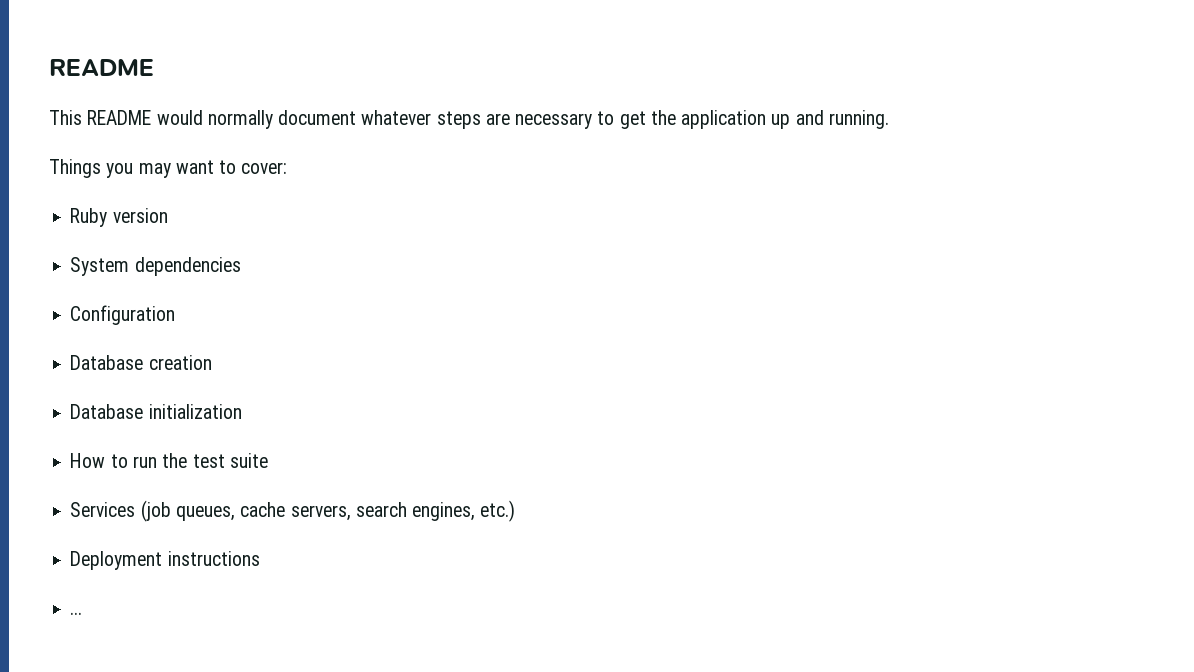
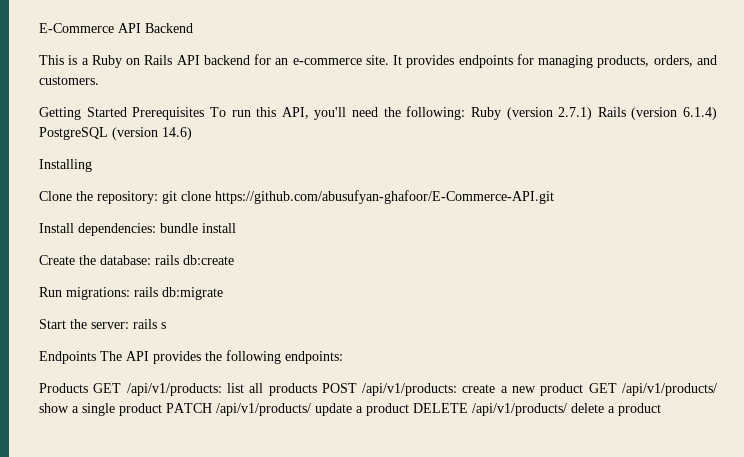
[49,59,154,76] [49,110,889,129] [49,159,288,178] [70,208,168,227] [70,257,241,276] [70,305,176,325] [70,355,212,370] [70,404,242,419] [70,453,268,468] [70,500,516,522] [70,551,260,570] [70,612,83,615] README // This README would normally document whatever steps are necessary to get the application up and running. // Things you may want to cover: // Ruby version // System dependencies // Configuration // Database creation // Database initialization // How to run the test suite // Services (job queues, cache servers, search engines, etc.) // Deployment instructions // ... -> [39,23,193,33] [39,54,717,68] [39,76,99,85] [39,106,717,120] [39,127,192,140] [39,159,92,172] [39,190,554,204] [39,223,236,236] [39,255,234,265] [39,287,223,300] [39,319,166,329] [39,350,343,364] [39,383,717,396] [39,403,661,416] E-Commerce API Backend // This is a Ruby on Rails API backend for an e-commerce site. It provides endpoints for managing products, orders, and customers. // Getting Started Prerequisites To run this API, you'll need the following: Ruby (version 2.7.1) Rails (version 6.1.4) PostgreSQL (version 14.6) // Installing // Clone the repository: git clone https://github.com/abusufyan-ghafoor/E-Commerce-API.git // Install dependencies: bundle install // Create the database: rails db:create // Run migrations: rails db:migrate // Start the server: rails s // Endpoints The API provides the following endpoints: // Products GET /api/v1/products: list all products POST /api/v1/products: create a new product GET /api/v1/products/ show a single product PATCH /api/v1/products/ update a product DELETE /api/v1/products/ delete a product

